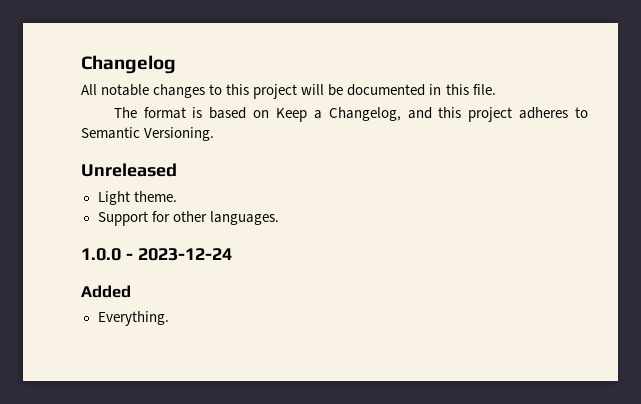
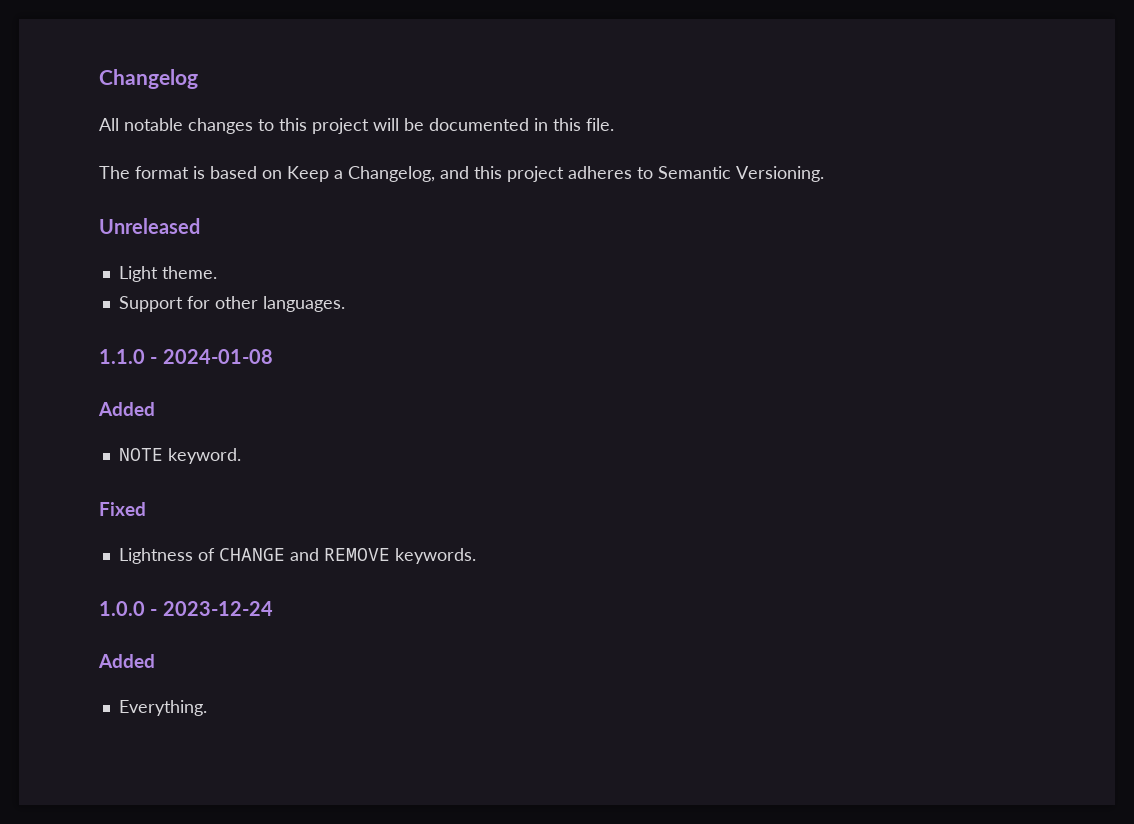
(279, 218) none -> [99,349,273,364] [98,402,155,416] [118,448,241,464] [99,502,146,516] [118,548,476,564] // 1.1.0 - 2024-01-08 // Added // NOTE keyword. // Fixed // Lightness of CHANGE and REMOVE keywords.

